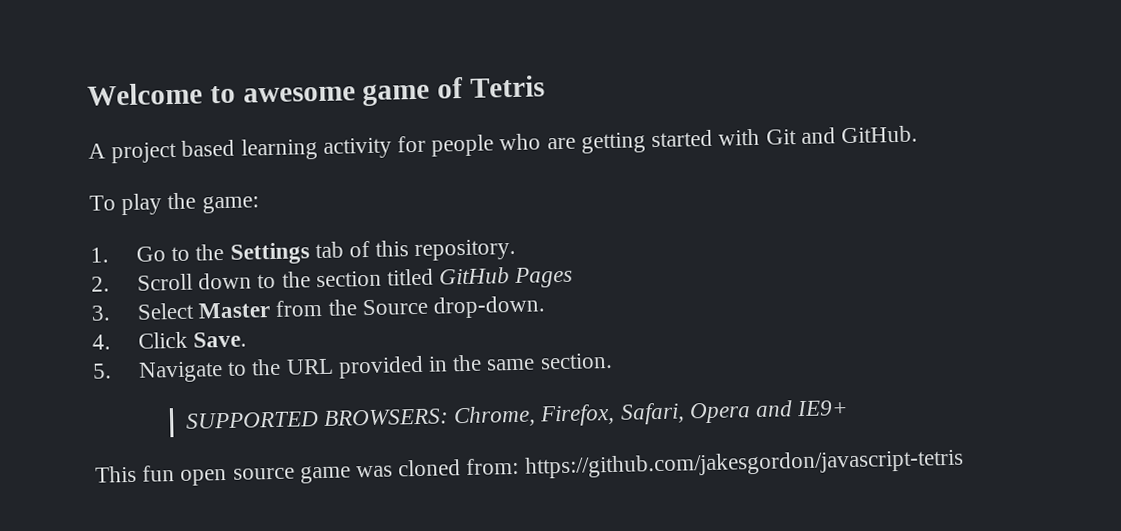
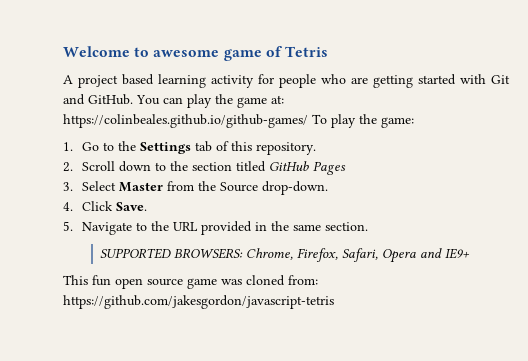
(918, 134) // -> [136,94,284,108] [63,114,308,128] You can play the game at: https://colinbeales.github.io/github-games/

